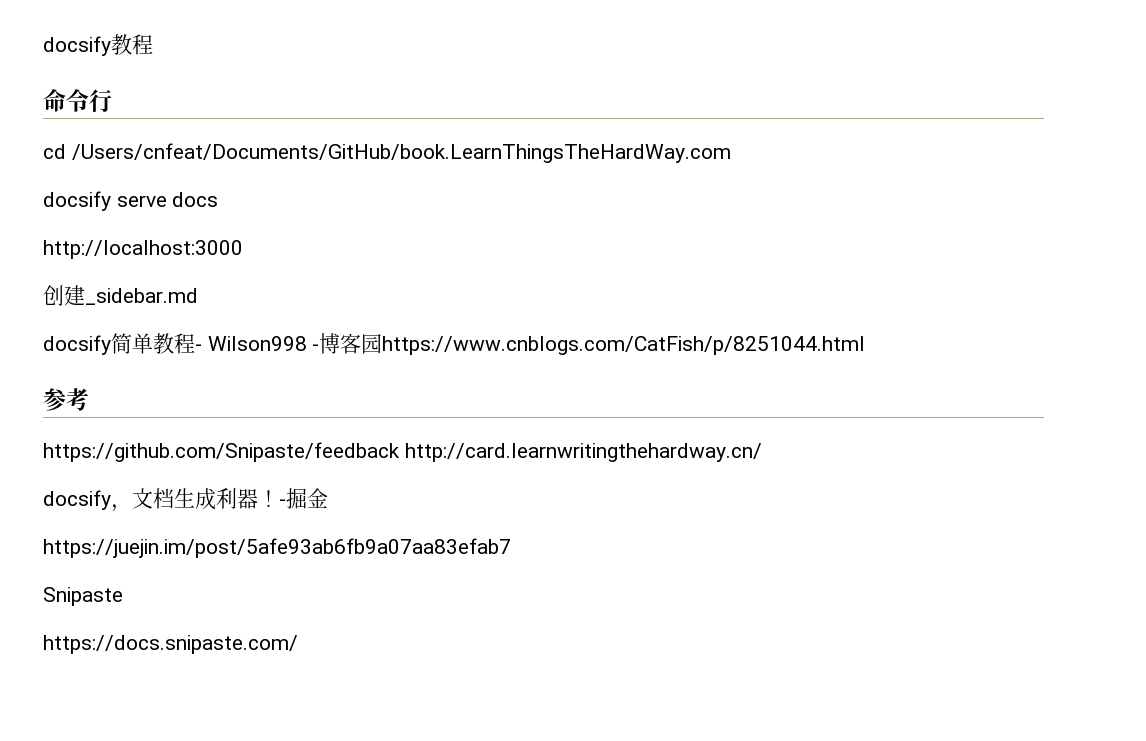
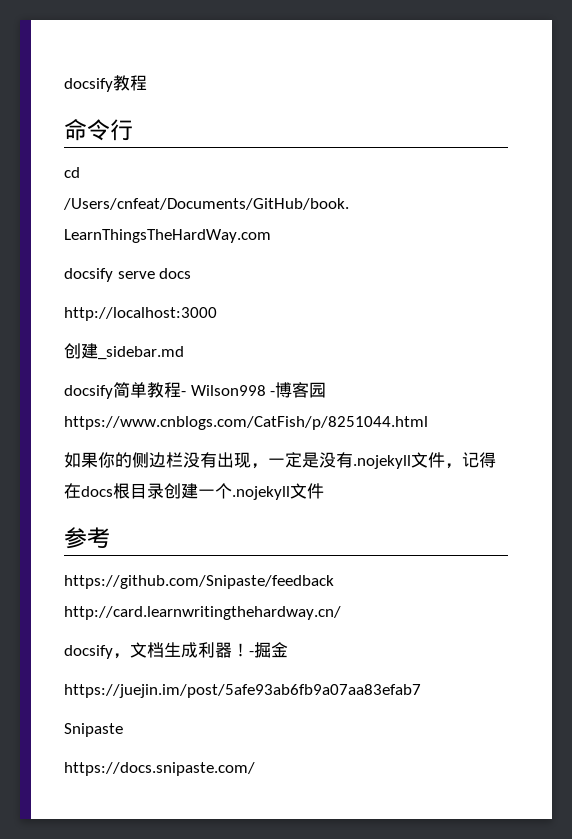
(866, 345) none -> [64,452,496,469] [64,483,324,500] // 如果你的侧边栏没有出现，一定是没有.nojekyll文件，记得在docs根目录创建一个.nojekyll文件

